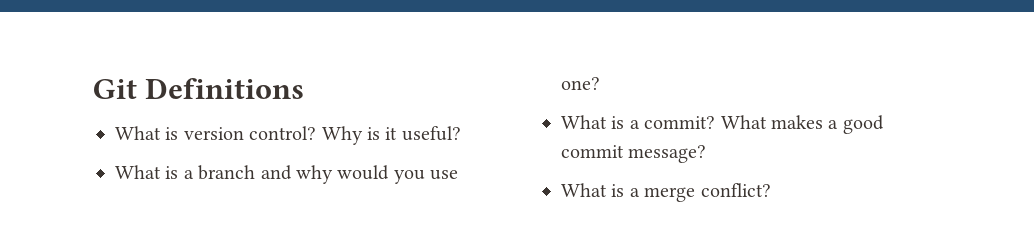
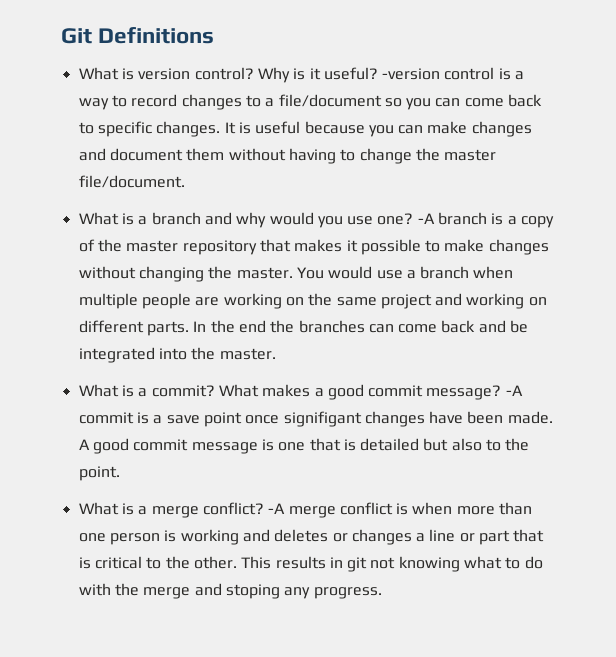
(461, 133) none -> [382,67,525,80] [78,94,543,110] [78,121,532,137] [78,148,497,164] [78,175,185,188] -version control is a way to record changes to a file/document so you can come back to specific changes. It is useful because you can make changes and document them without having to change the master file/document.
(600, 83) none -> [417,212,555,228] [78,239,549,255] [78,266,514,282] [78,293,547,309] [78,320,529,336] [78,347,276,363] -A branch is a copy of the master repository that makes it possible to make changes without changing the master. You would use a branch when multiple people are working on the same project and working on different parts. In the end the branches can come back and be integrated into the master.
(707, 154) none -> [505,385,523,396] [78,411,553,427] [78,438,530,454] [78,466,120,481] -A commit is a save point once signifigant changes have been made. A good commit message is one that is detailed but also to the point.
(771, 190) none -> [268,502,533,518] [78,529,545,545] [78,556,543,572] [78,583,382,599] -A merge conflict is when more than one person is working and deletes or changes a line or part that is critical to the other. This results in git not knowing what to do with the merge and stoping any progress.

